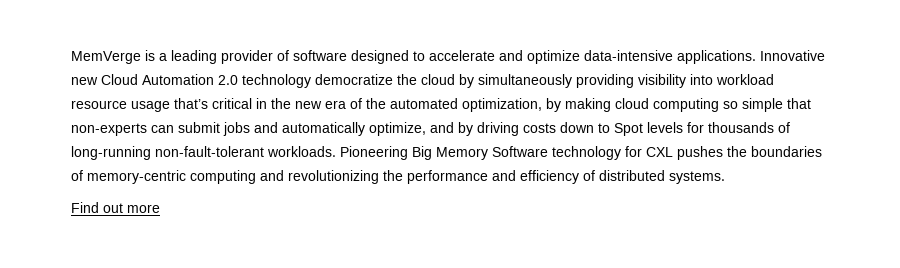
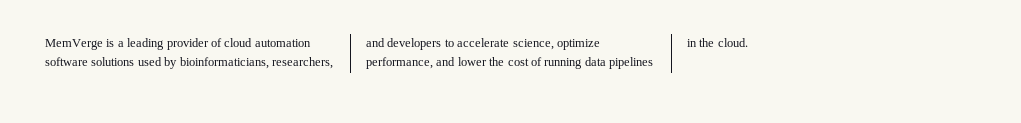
[293,50,825,64] [71,74,774,88] [71,98,811,112] [71,122,790,136] [71,146,822,160] [71,170,725,184] [71,202,160,213] software designed to accelerate and optimize data-intensive applications. Innovative new Cloud Automation 2.0 technology democratize the cloud by simultaneously providing visibility into workload resource usage that’s critical in the new era of the automated optimization, by making cloud computing so simple that non-experts can submit jobs and automatically optimize, and by driving costs down to Spot levels for thousands of long-running non-fault-tolerant workloads. Pioneering Big Memory Software technology for CXL pushes the boundaries of memory-centric computing and revolutionizing the performance and efficiency of distributed systems. // Find out more -> [224,38,311,47] [45,57,333,69] [366,38,600,50] [366,57,653,69] [687,38,748,47] cloud automation software solutions used by bioinformaticians, researchers, and developers to accelerate science, optimize performance, and lower the cost of running data pipelines in the cloud.

